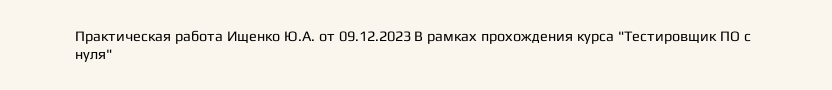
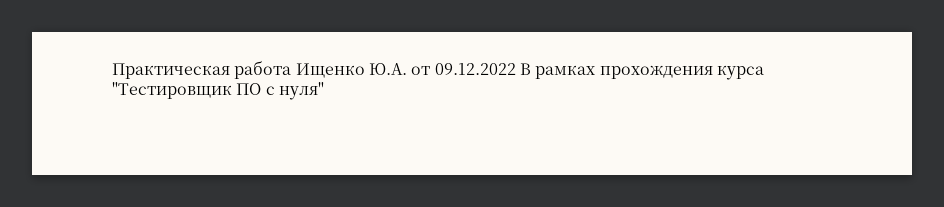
[338,31,411,42] 09.12.2023 -> [434,63,516,75] 09.12.2022

